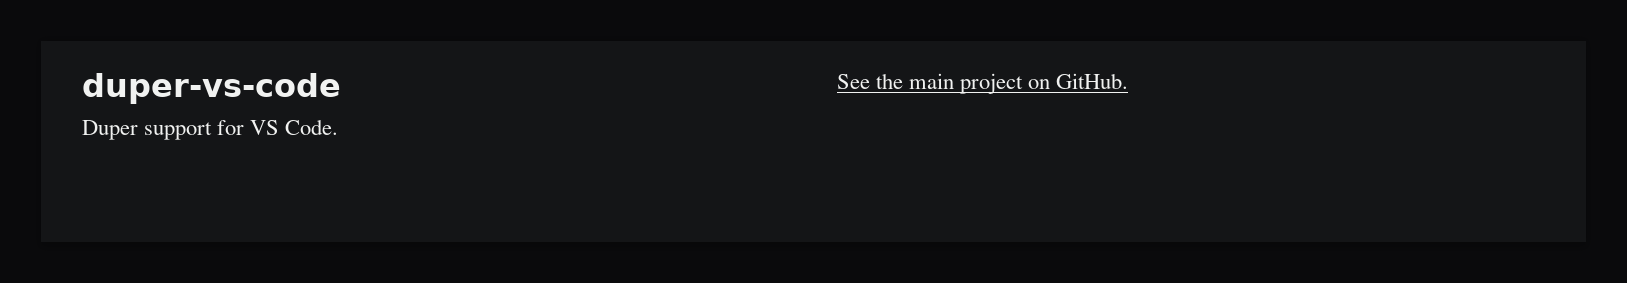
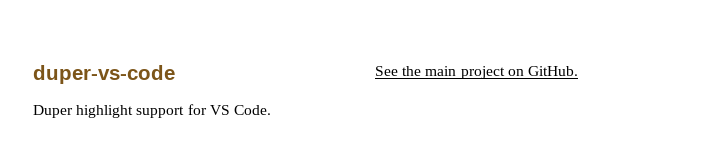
(138, 130) none -> [76,105,134,118] highlight

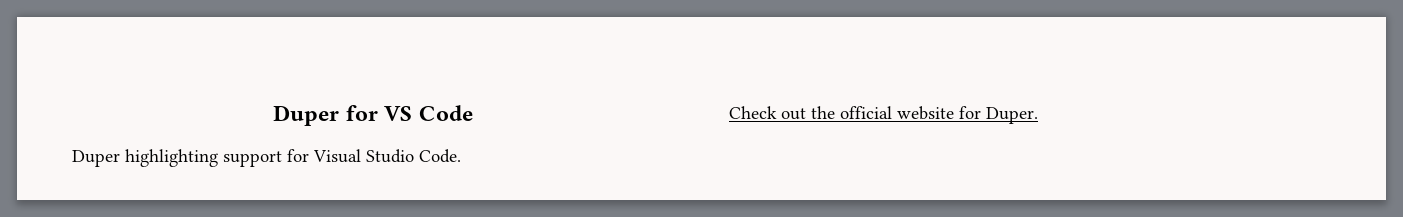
[33,65,175,84] [33,105,134,118] duper-vs-code // Duper highlight -> [273,105,473,126] [72,149,218,167] Duper for VS Code // Duper highlighting
[209,105,230,115] VS -> [313,149,414,163] Visual Studio
[375,66,578,79] See the main project on GitHub. -> [729,106,1038,124] Check out the official website for Duper.

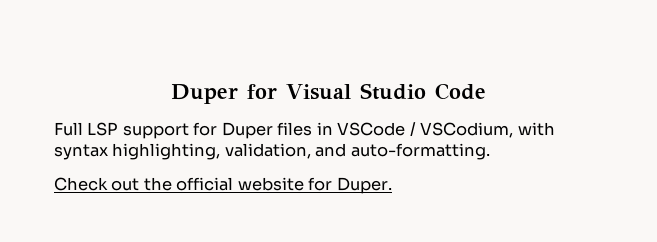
[384,105,473,121] [72,149,461,167] VS Code // Duper highlighting support for Visual Studio Code. -> [286,83,486,100] [54,122,555,139] [54,143,490,160] Visual Studio Code // Full LSP support for Duper files in VSCode / VSCodium, with syntax highlighting, validation, and auto-formatting.

